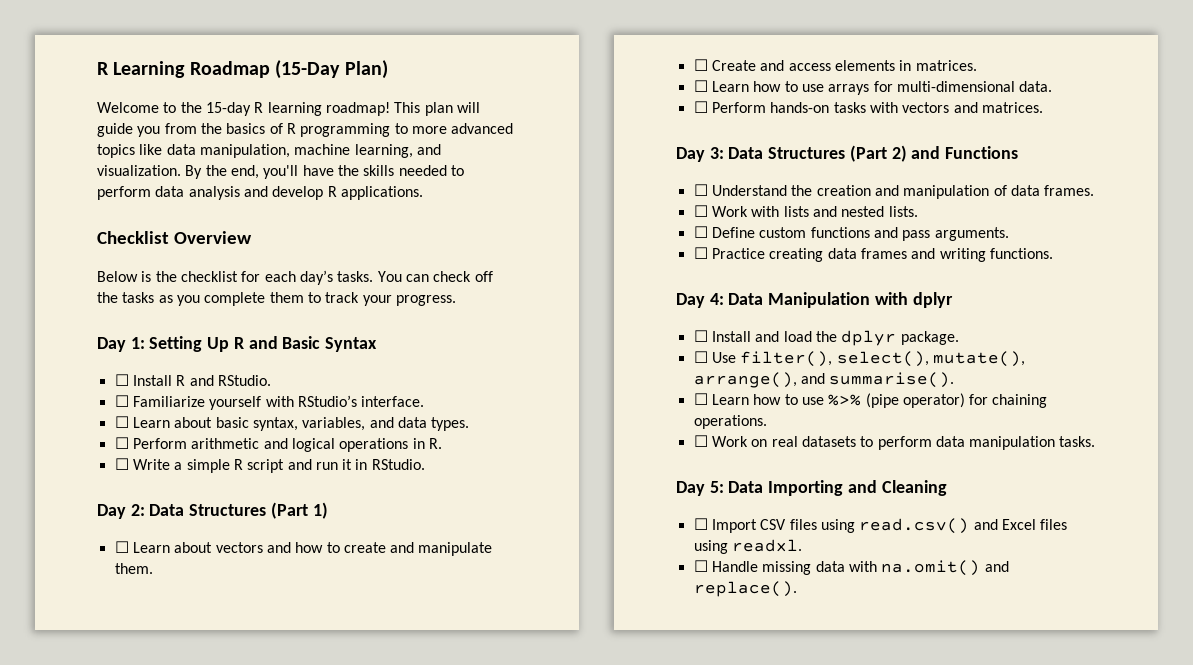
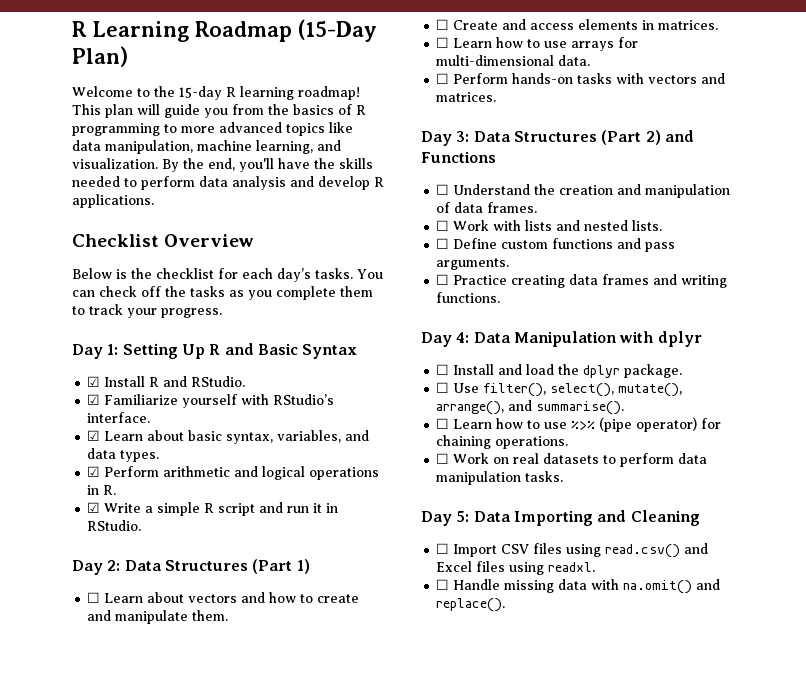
[114,374,129,386] ☐ -> [87,376,101,387] ☑
[114,395,129,407] ☐ -> [87,394,101,405] ☑
[114,416,129,428] ☐ -> [87,430,101,441] ☑
[114,437,129,449] ☐ -> [87,466,101,477] ☑
[114,458,129,470] ☐ -> [87,502,101,513] ☑

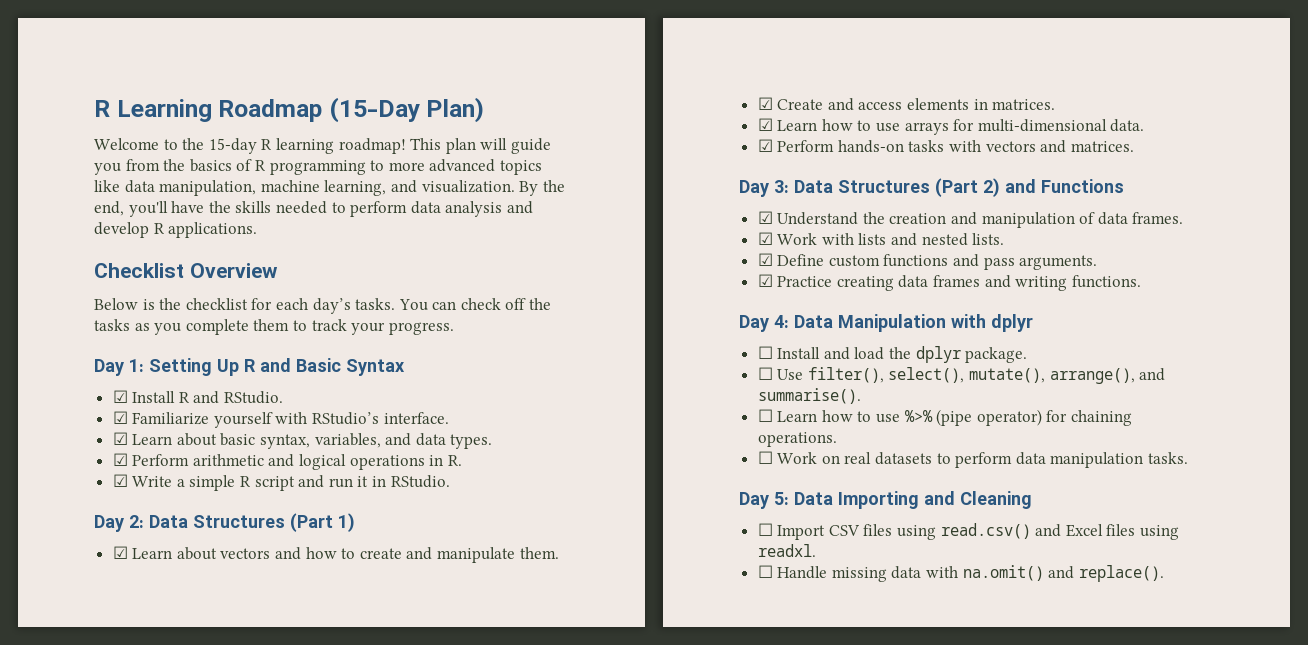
[87,592,101,603] ☐ -> [112,546,128,559] ☑
[436,19,450,30] ☐ -> [757,97,773,110] ☑
[436,37,450,48] ☐ -> [757,118,773,131] ☑
[436,73,450,84] ☐ -> [757,139,773,152] ☑
[436,184,450,195] ☐ -> [757,211,773,224] ☑
[436,220,450,231] ☐ -> [757,232,773,245] ☑
[436,238,450,249] ☐ -> [757,253,773,266] ☑
[436,274,450,285] ☐ -> [757,274,773,287] ☑

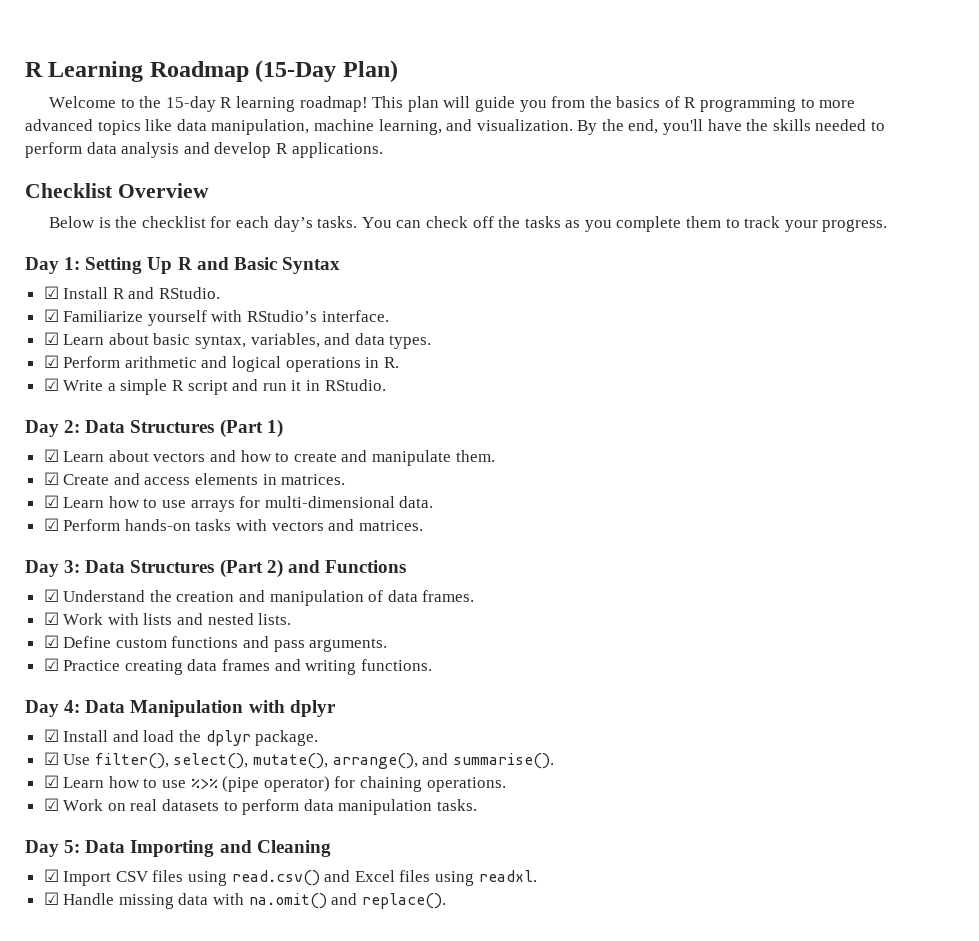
[757,346,773,359] ☐ -> [43,729,59,742] ☑
[757,367,773,380] ☐ -> [43,752,59,765] ☑
[757,409,773,422] ☐ -> [43,775,59,788] ☑
[757,451,773,464] ☐ -> [43,798,59,811] ☑
[757,523,773,536] ☐ -> [43,869,59,882] ☑
[757,565,773,578] ☐ -> [43,892,59,905] ☑

